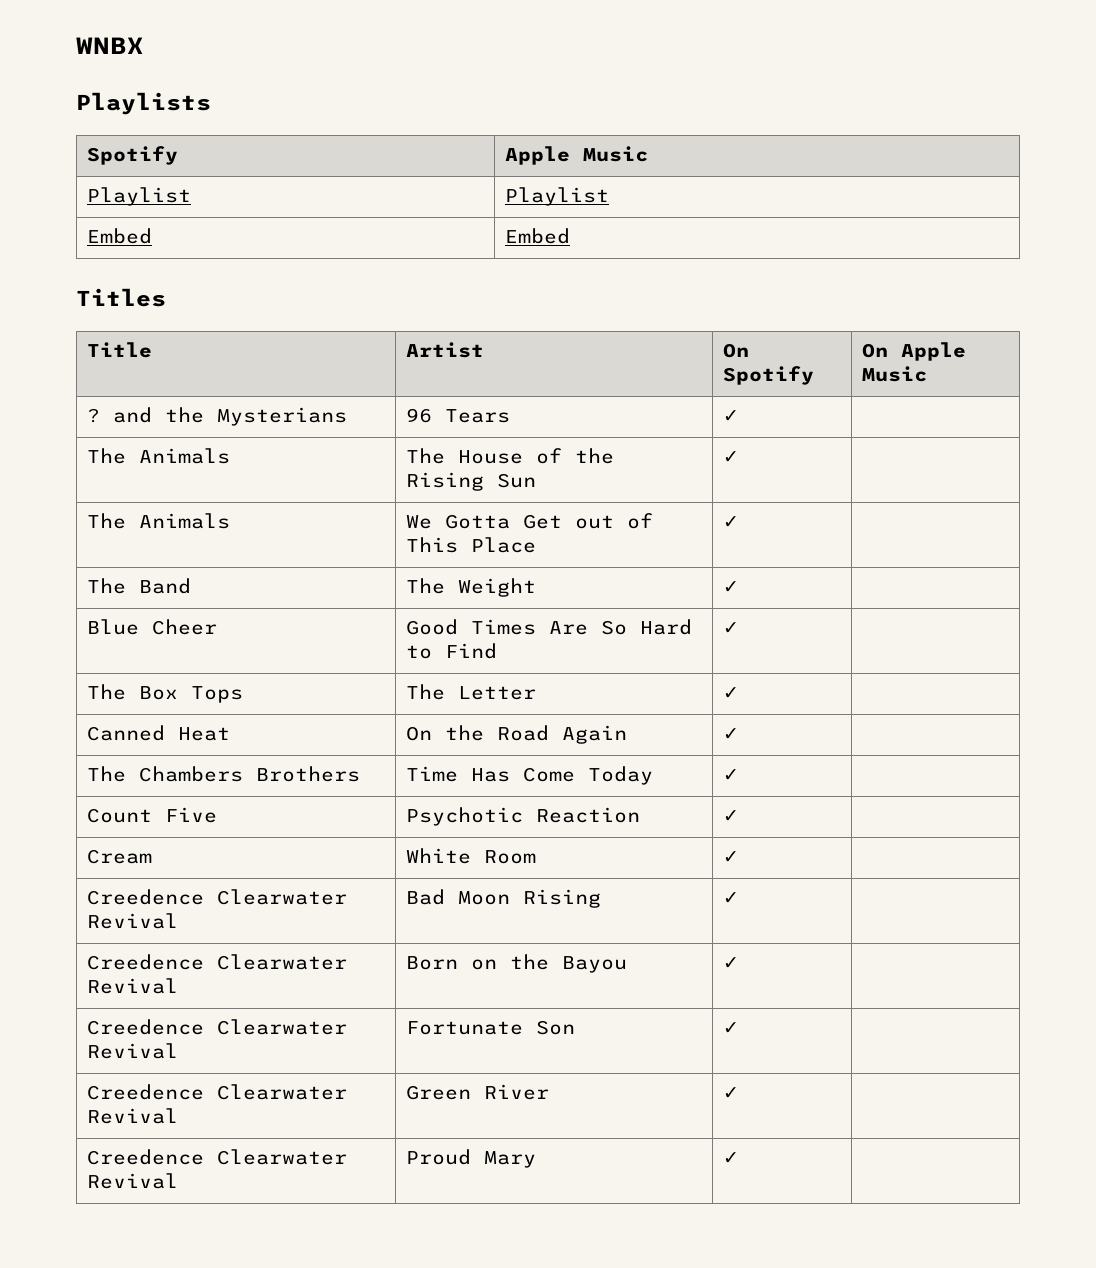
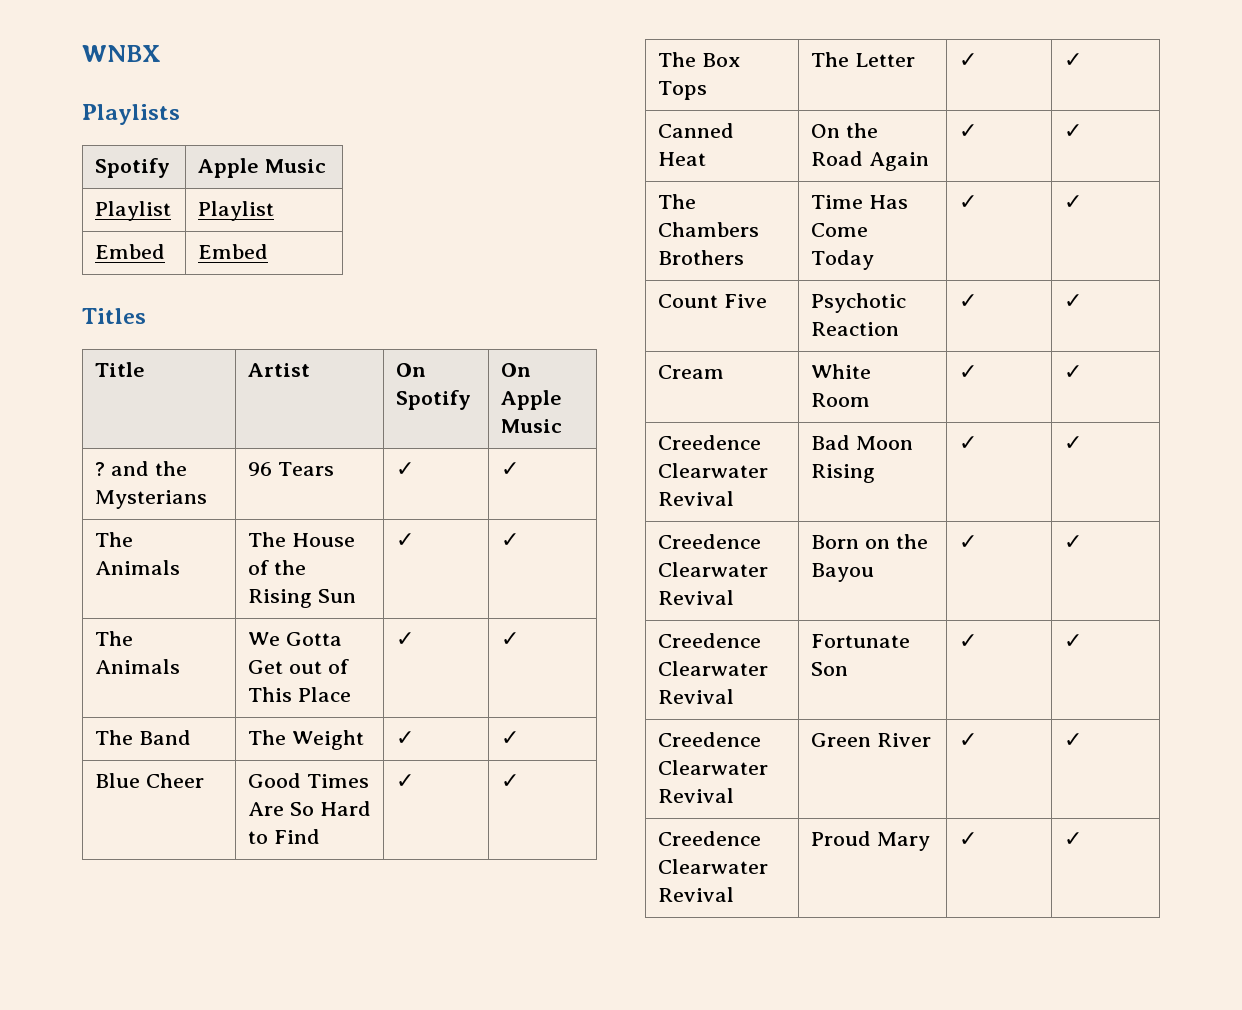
(740, 416) none -> [501,462,520,476] ✓
(740, 457) none -> [501,533,520,547] ✓
(740, 522) none -> [501,632,520,646] ✓
(740, 587) none -> [501,731,520,745] ✓
(740, 628) none -> [501,774,520,788] ✓
(740, 693) none -> [1064,53,1083,67] ✓
(740, 734) none -> [1064,124,1083,138] ✓
(740, 775) none -> [1064,195,1083,209] ✓
(740, 816) none -> [1064,294,1083,308] ✓
(740, 857) none -> [1064,365,1083,379] ✓
(740, 898) none -> [1064,436,1083,450] ✓
(740, 963) none -> [1064,535,1083,549] ✓
(740, 1028) none -> [1064,634,1083,648] ✓
(740, 1093) none -> [1064,733,1083,747] ✓
(740, 1158) none -> [1064,832,1083,846] ✓

